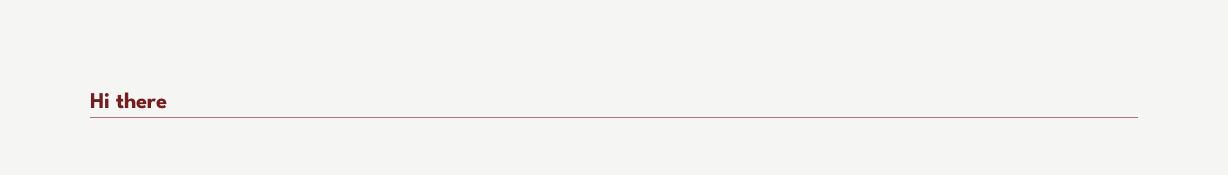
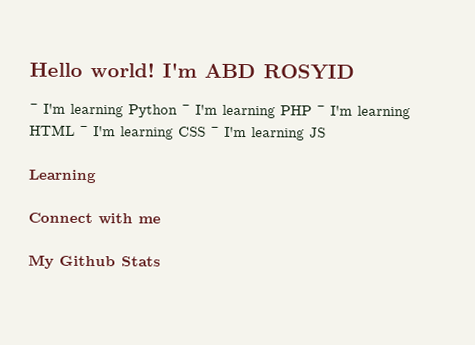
[90,92,168,109] Hi there -> [29,62,355,80] [29,103,411,120] [29,124,326,141] [28,169,97,184] [28,212,161,225] [28,254,161,269] Hello world! I'm ABD ROSYID // ~ I'm learning Python ~ I'm learning PHP ~ I'm learning HTML ~ I'm learning CSS ~ I'm learning JS // Learning // Connect with me // My Github Stats

